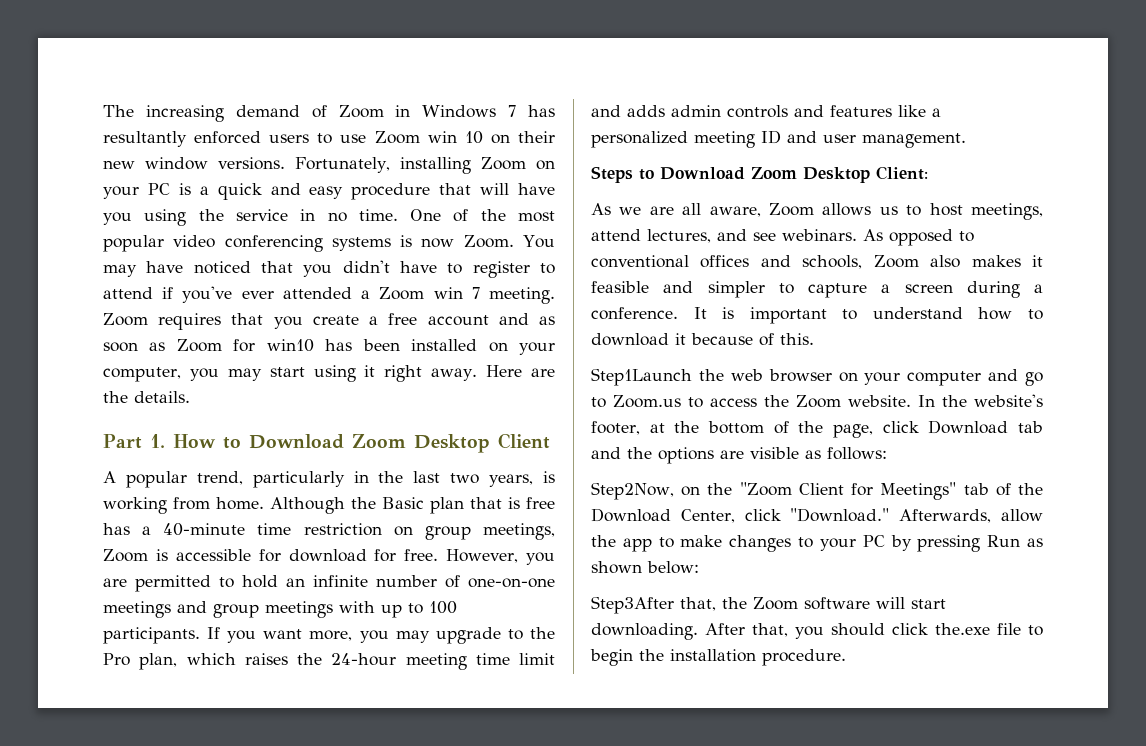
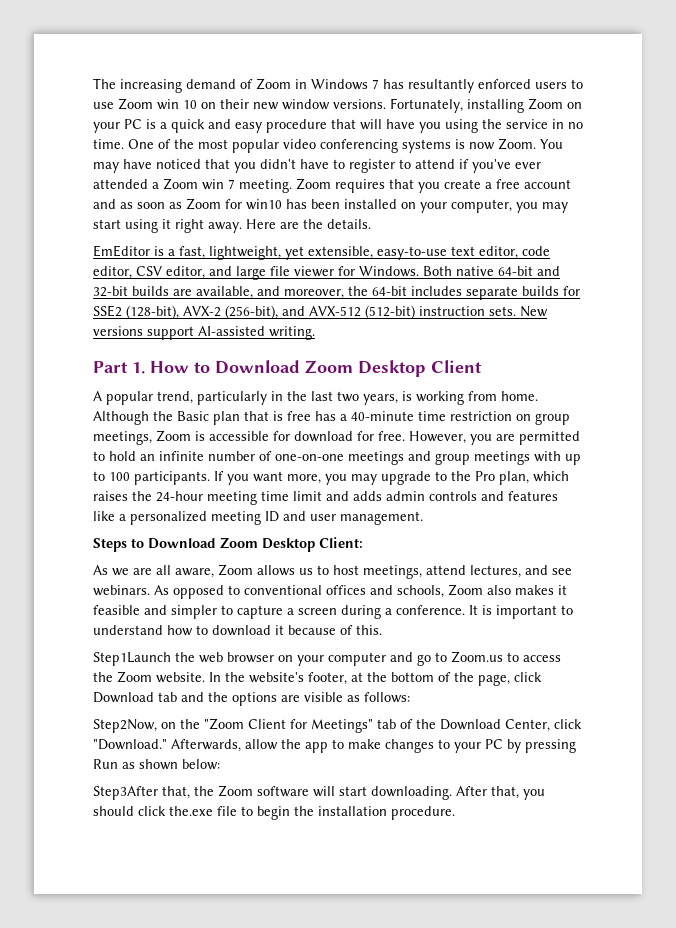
(190, 397) none -> [93,245,550,260] [93,266,560,280] [93,286,580,300] [93,305,548,319] [93,326,315,340] // EmEditor is a fast, lightweight, yet extensible, easy-to-use text editor, code editor, CSV editor, and large file viewer for Windows. Both native 64-bit and 32-bit builds are available, and moreover, the 64-bit includes separate builds for SSE2 (128-bit), AVX-2 (256-bit), and AVX-512 (512-bit) instruction sets. New versions support AI-assisted writing.

